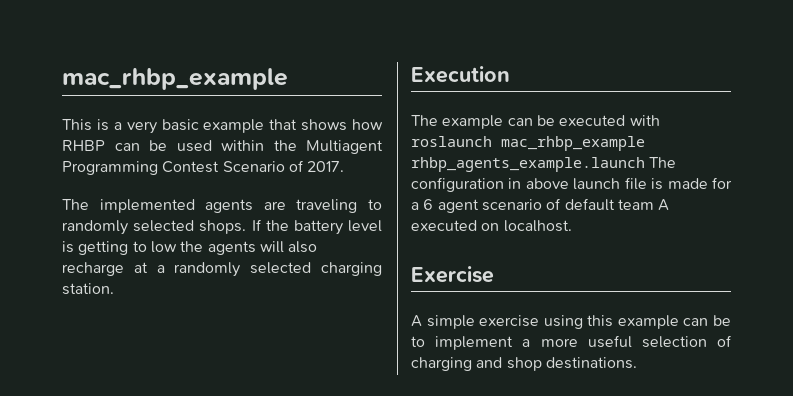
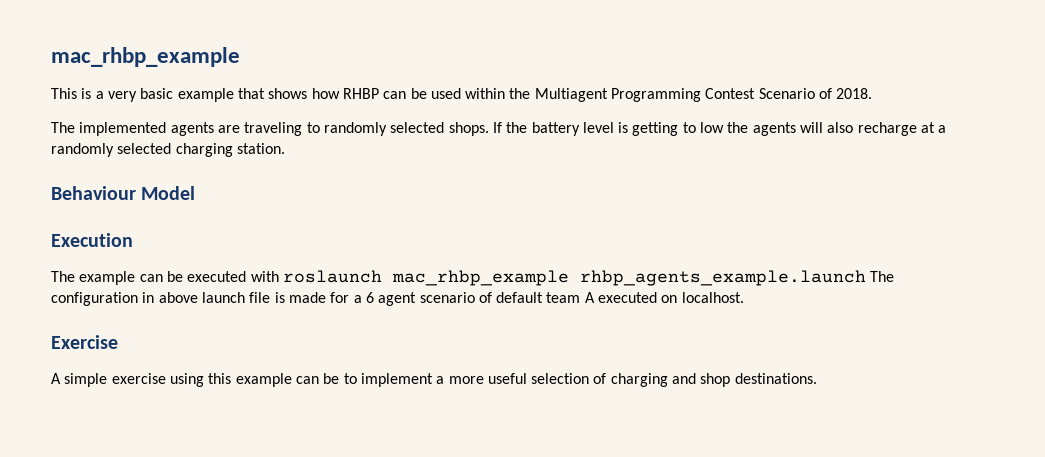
[307,161,345,172] 2017. -> [836,88,873,99] 2018.
(114, 289) none -> [51,186,196,200] // Behaviour Model

